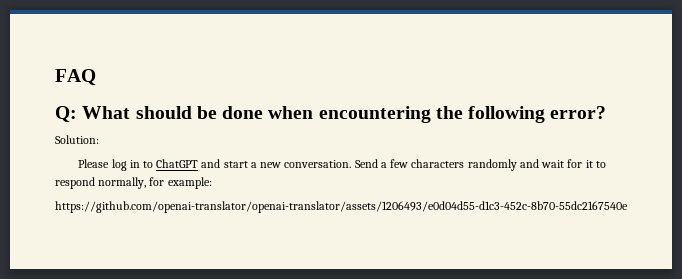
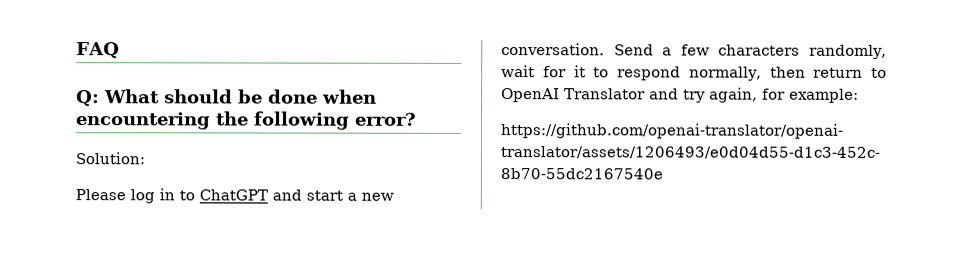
[467,159,539,171] randomly and -> [809,44,888,59] randomly,
(147, 183) none -> [769,66,887,78] [501,87,758,103] then return to OpenAI Translator and try again,

